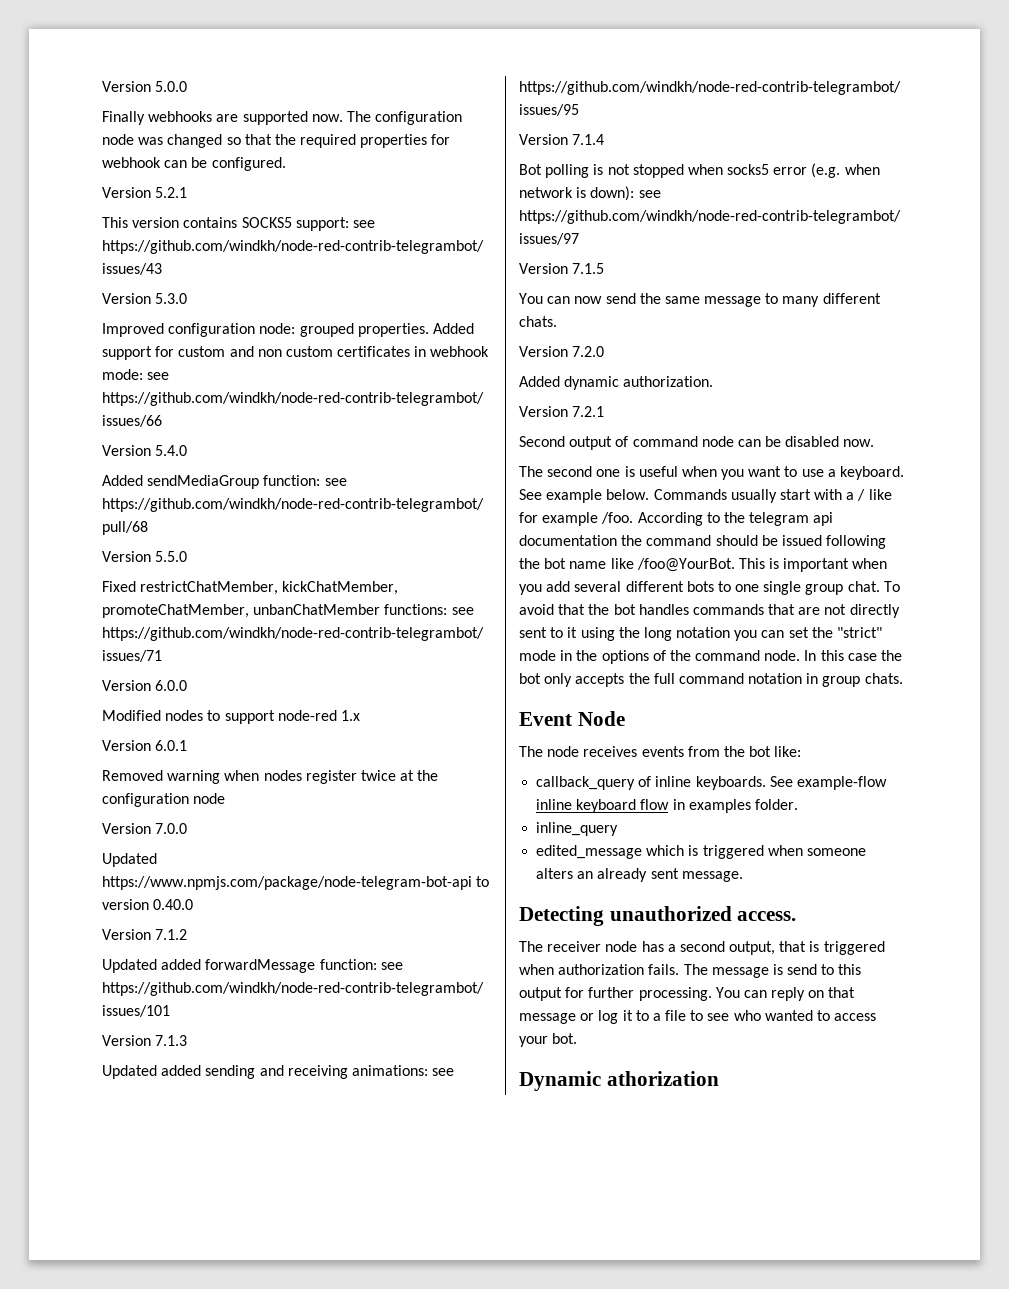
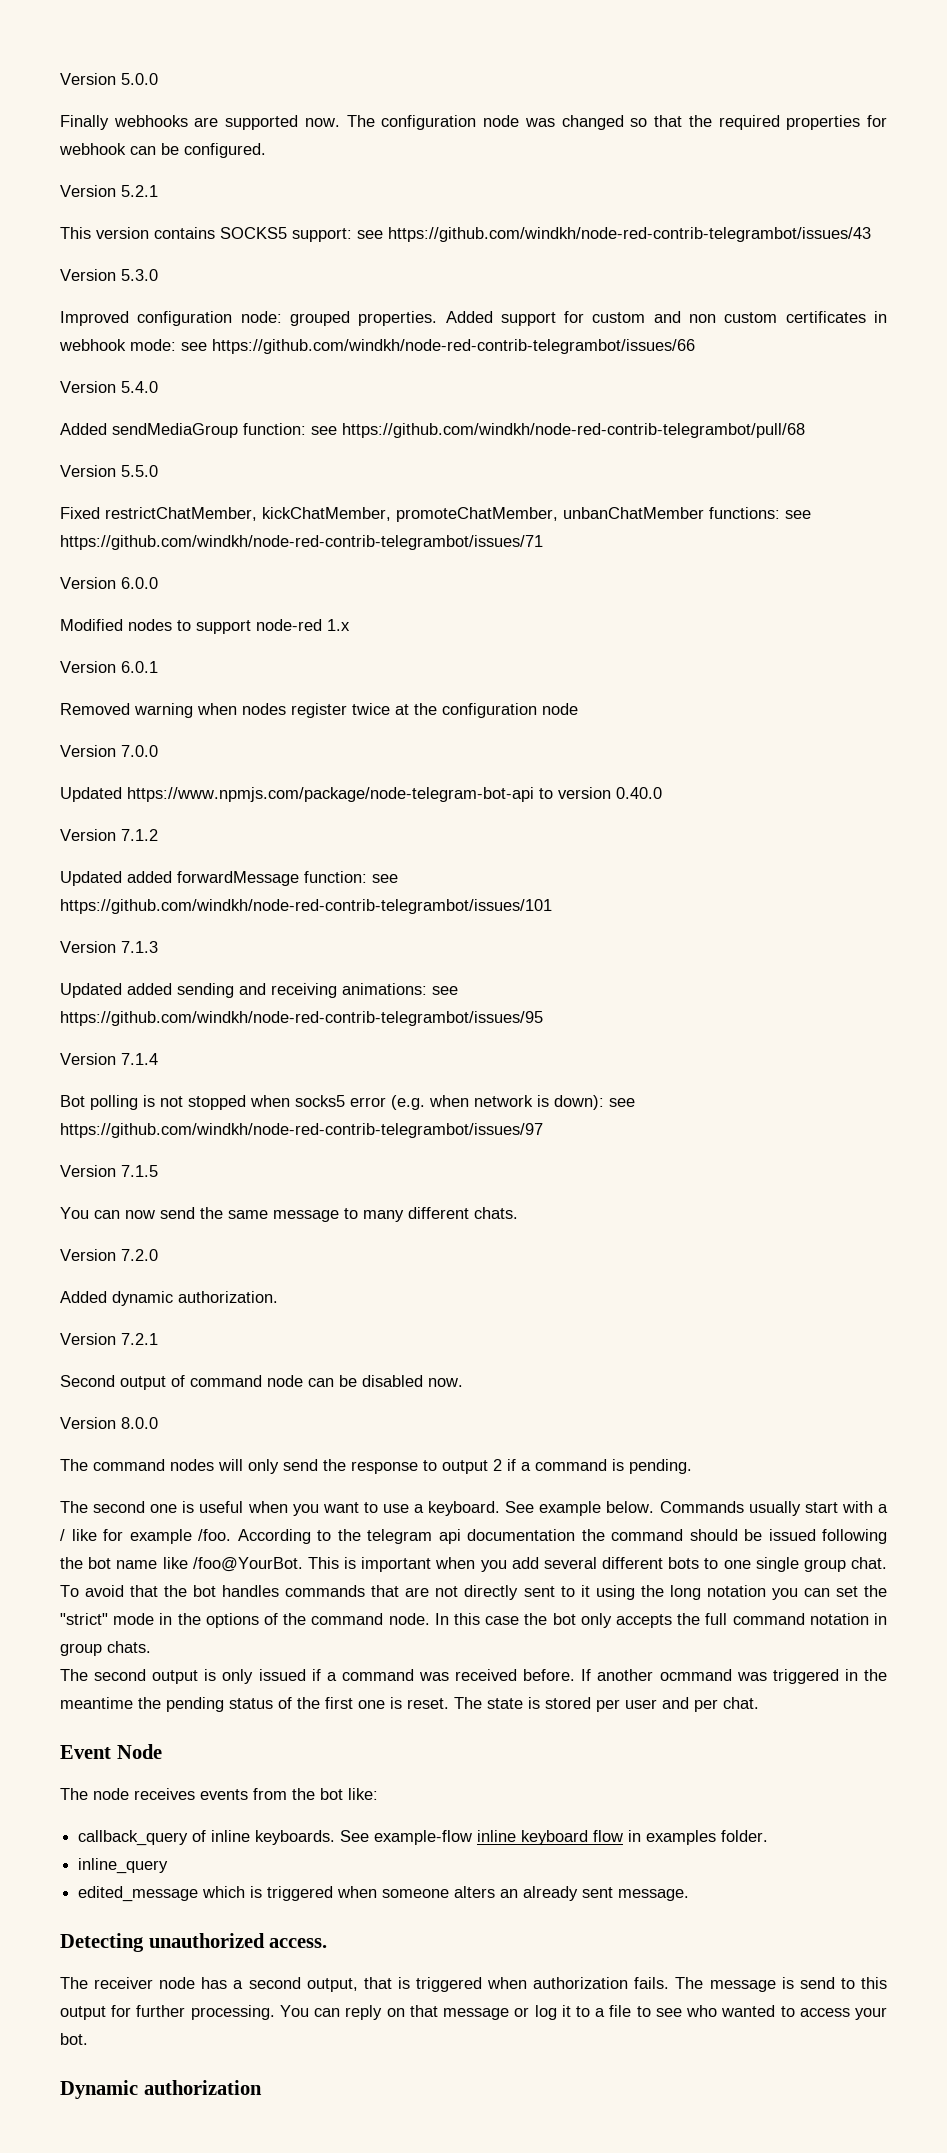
(875, 443) none -> [60,1417,158,1429] [60,1459,692,1474] // Version 8.0.0 // The command nodes will only send the response to output 2 if a command is pending.
(903, 678) none -> [60,1669,887,1684] [60,1697,759,1712] // The second output is only issued if a command was received before. If another ocmmand was triggered in the meantime the pending status of the first one is reset. The state is stored per user and per chat.
[606,1071,719,1086] athorization -> [143,2080,262,2095] authorization

